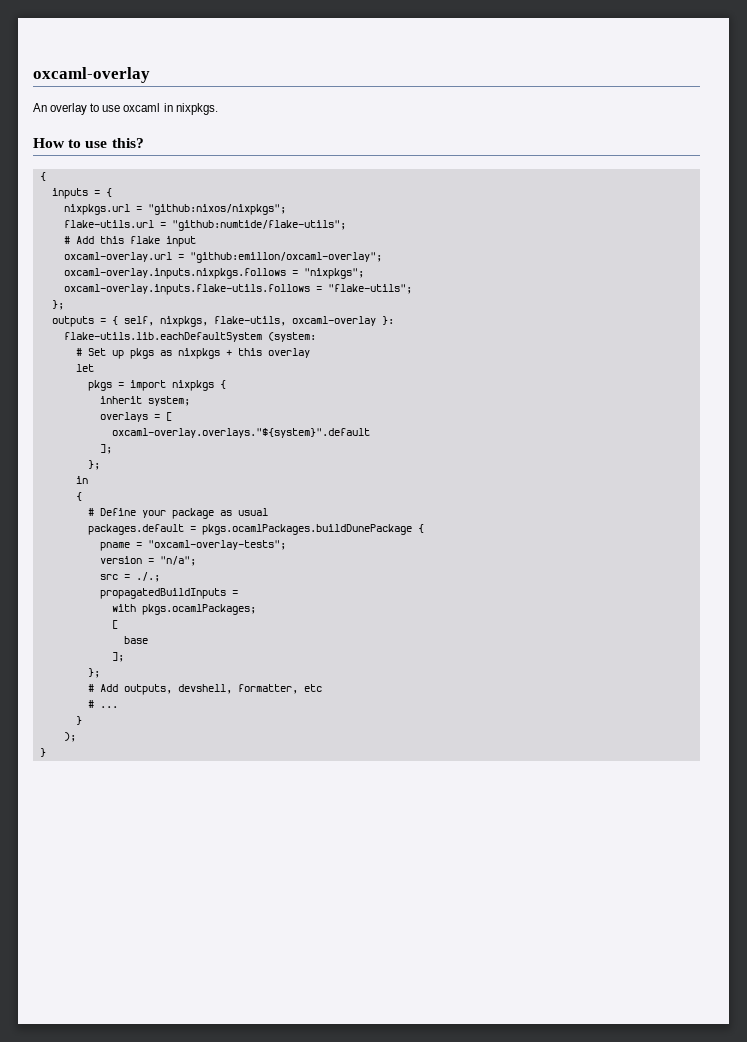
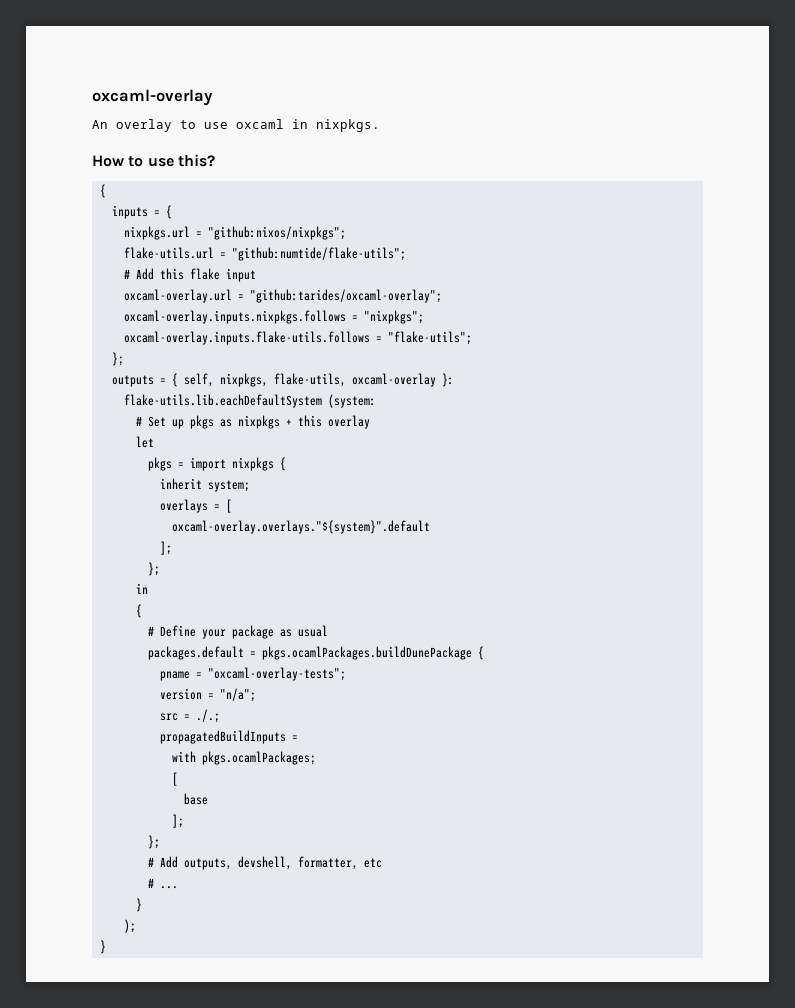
[189,252,382,263] "github:emillon/oxcaml-overlay"; -> [249,289,442,303] "github:tarides/oxcaml-overlay";

